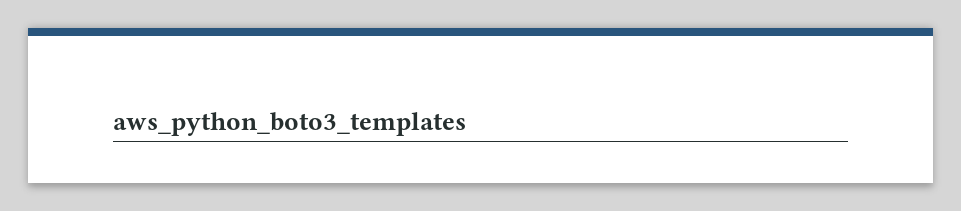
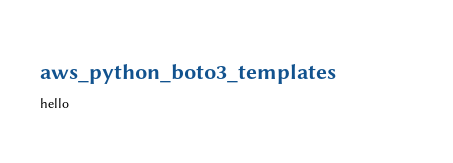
(466, 124) none -> [40,98,69,108] // hello

